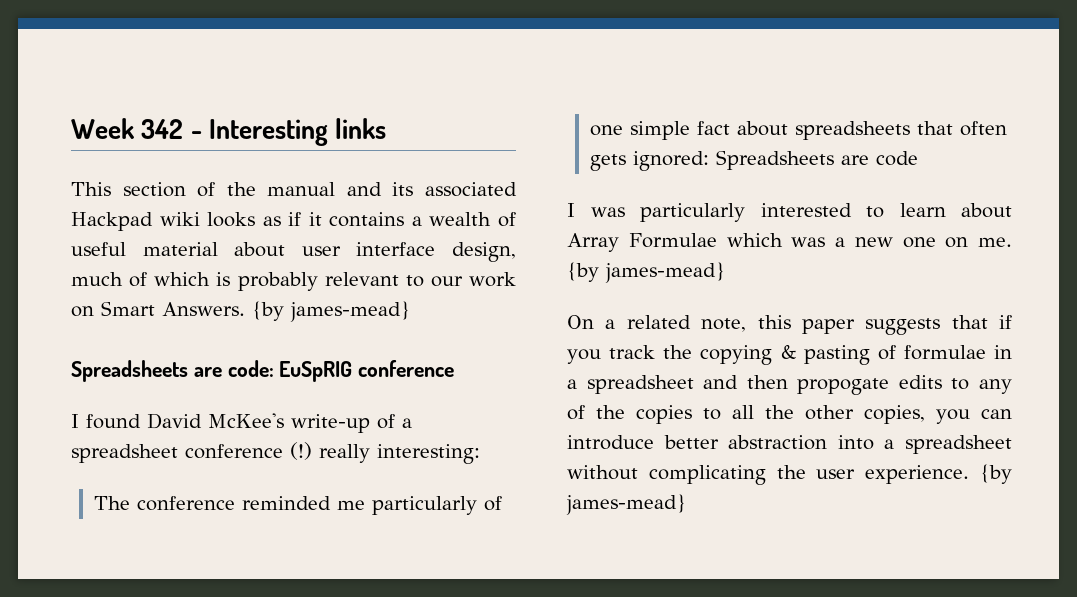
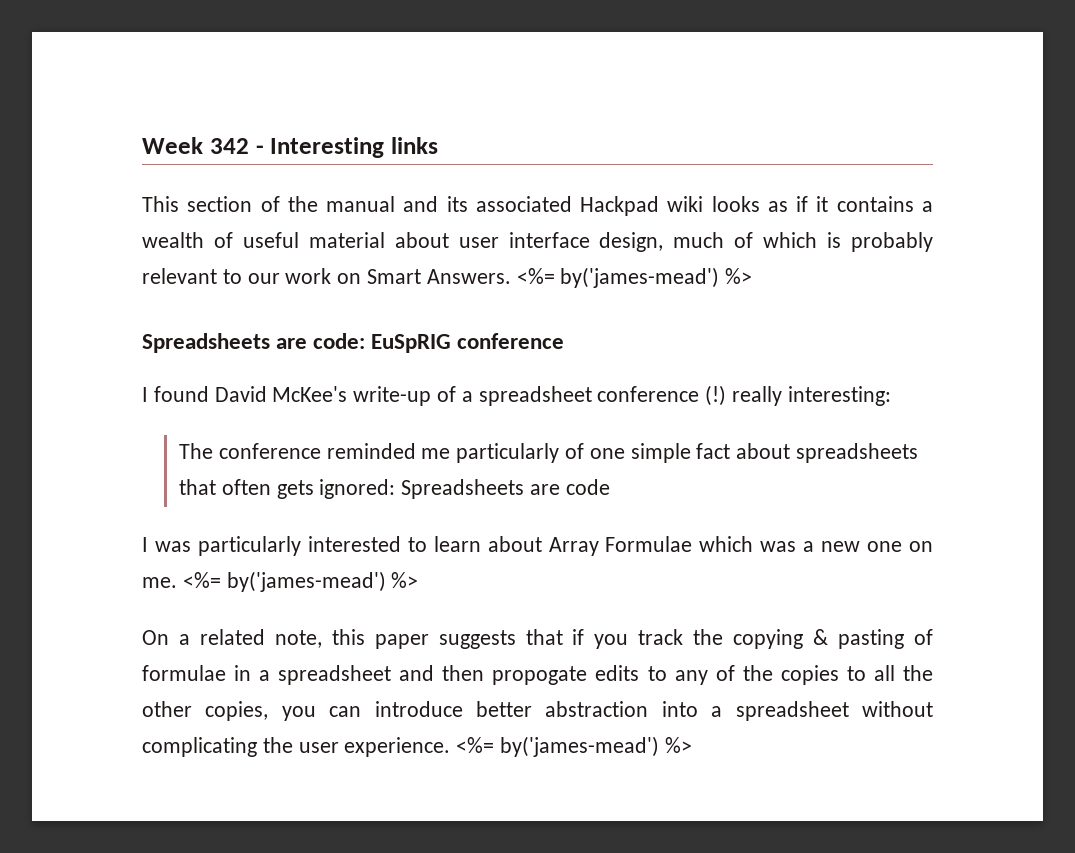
[252,301,410,322] {by james-mead} -> [516,267,753,288] <%= by('james-mead') %>
[567,262,725,283] {by james-mead} -> [182,571,419,592] <%= by('james-mead') %>
[980,464,1012,484] [566,494,686,515] {by james-mead} -> [456,736,692,757] <%= by('james-mead') %>

